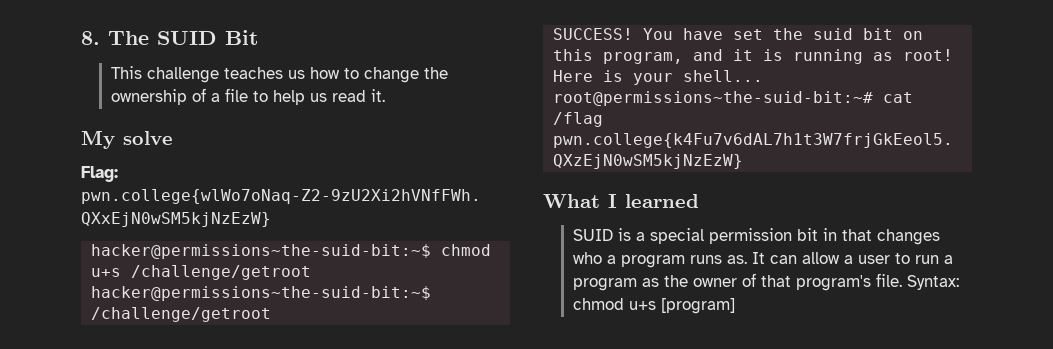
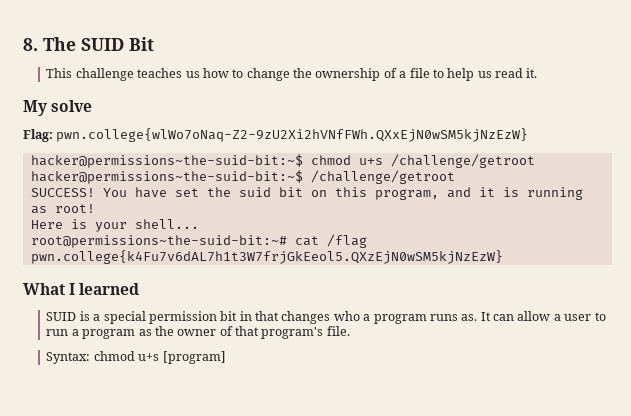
(902, 280) none -> (350, 331) //

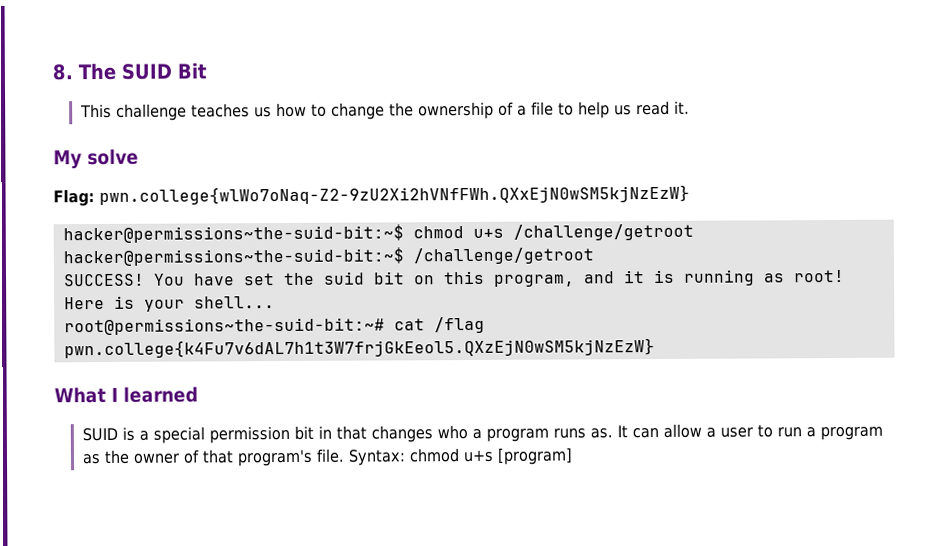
(350, 331) // -> (345, 455) none

